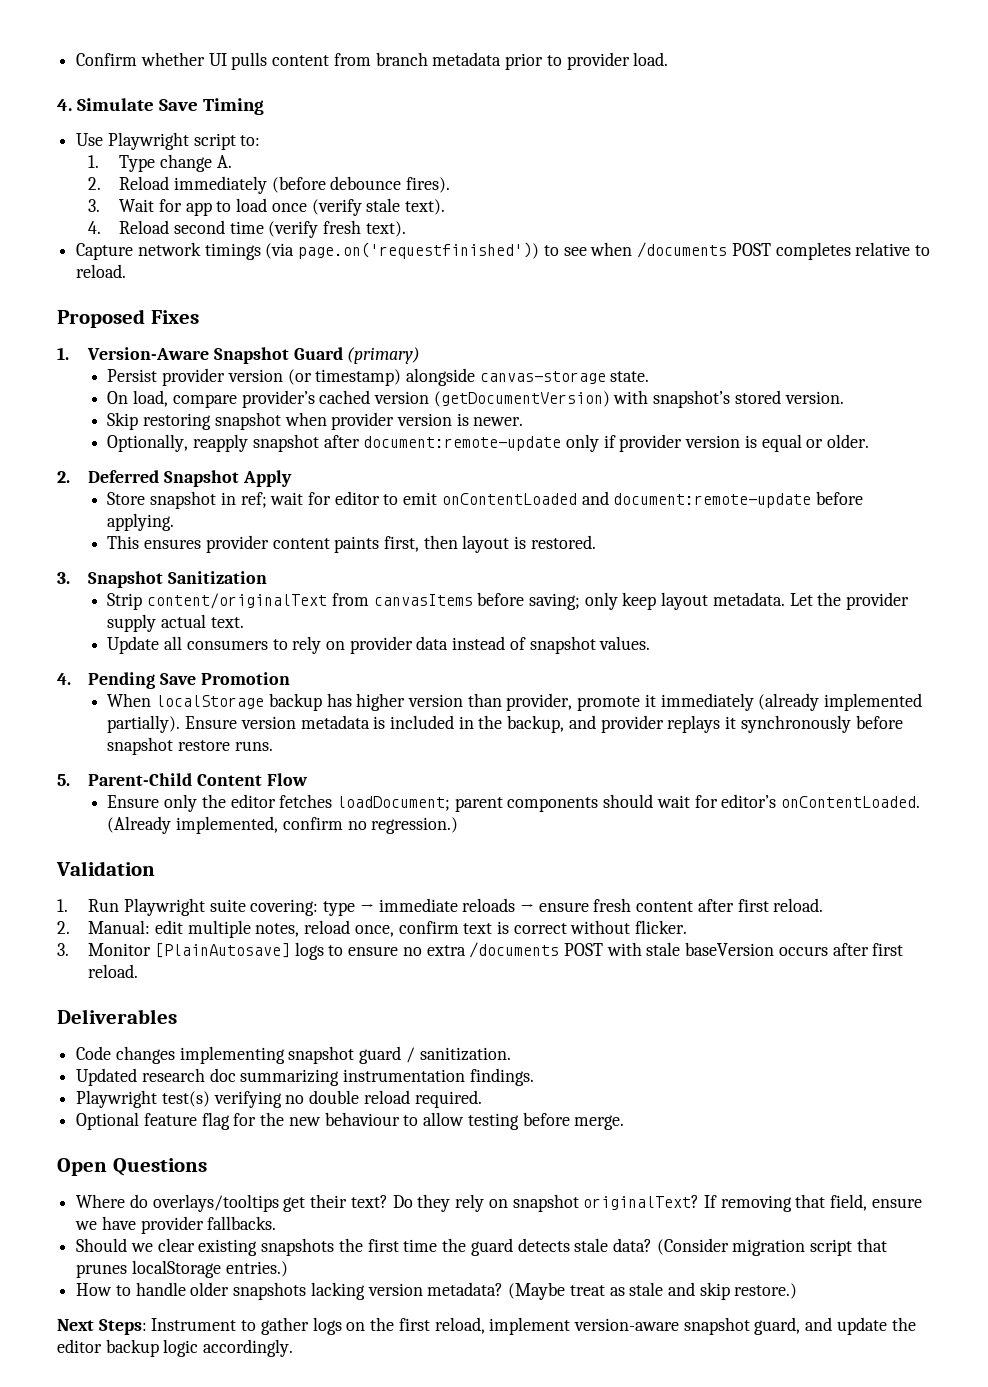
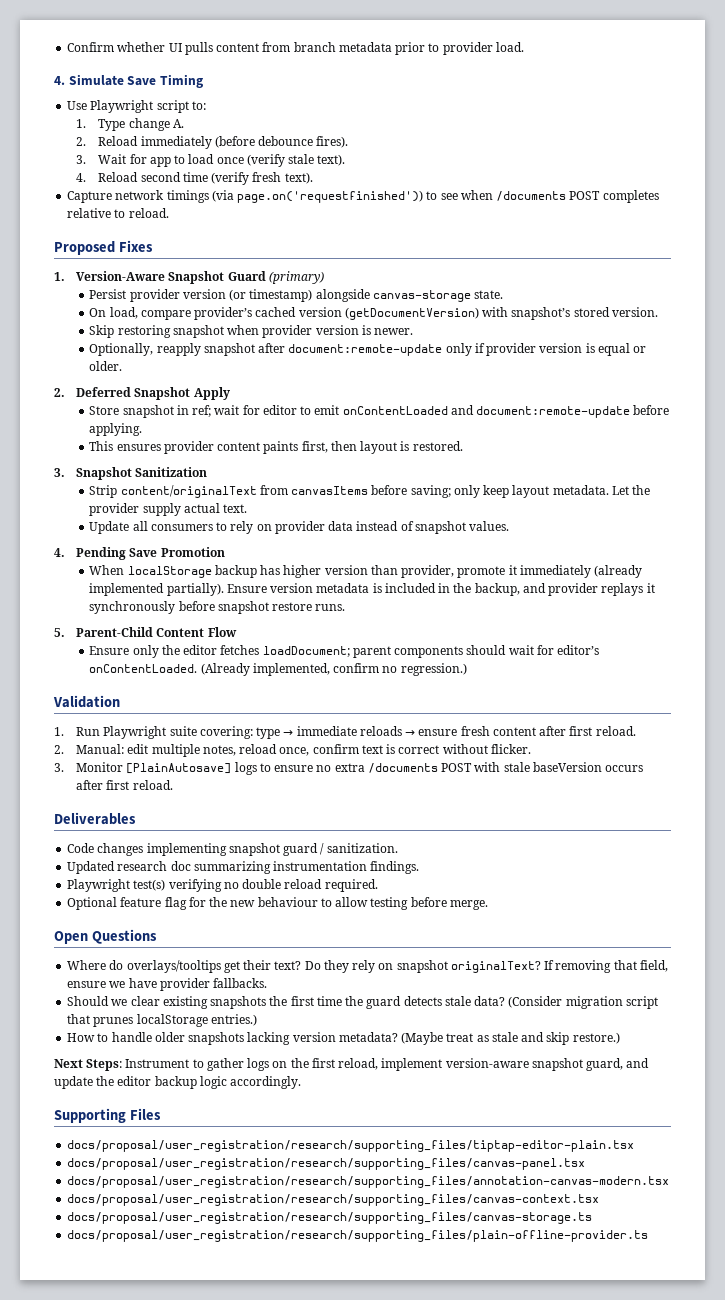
(294, 1348) none -> [54,1108,161,1123] [67,1140,635,1152] [67,1158,586,1170] [67,1176,670,1188] [67,1194,600,1206] [67,1212,593,1224] [67,1230,649,1242] // Supporting Files // docs/proposal/user_registration/research/supporting_files/tiptap-editor-plain.tsx // docs/proposal/user_registration/research/supporting_files/canvas-panel.tsx // docs/proposal/user_registration/research/supporting_files/annotation-canvas-modern.tsx // docs/proposal/user_registration/research/supporting_files/canvas-context.tsx // docs/proposal/user_registration/research/supporting_files/canvas-storage.ts // docs/proposal/user_registration/research/supporting_files/plain-offline-provider.ts

